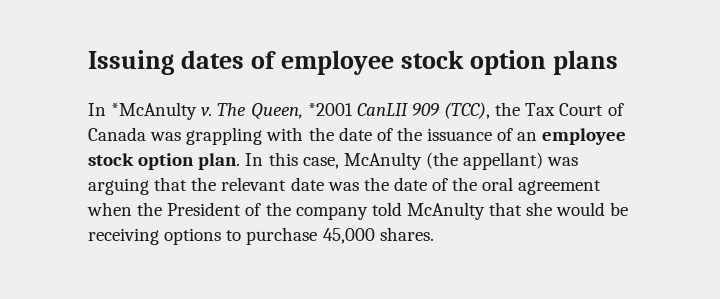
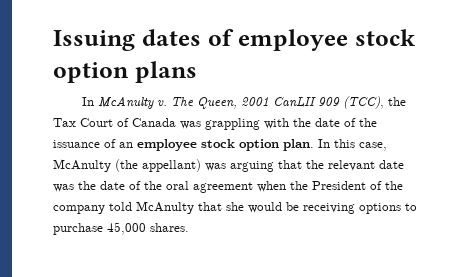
[111,102,198,120] *McAnulty -> [98,96,155,109] McAnulty
[307,103,353,116] *2001 -> [241,97,270,106] 2001

